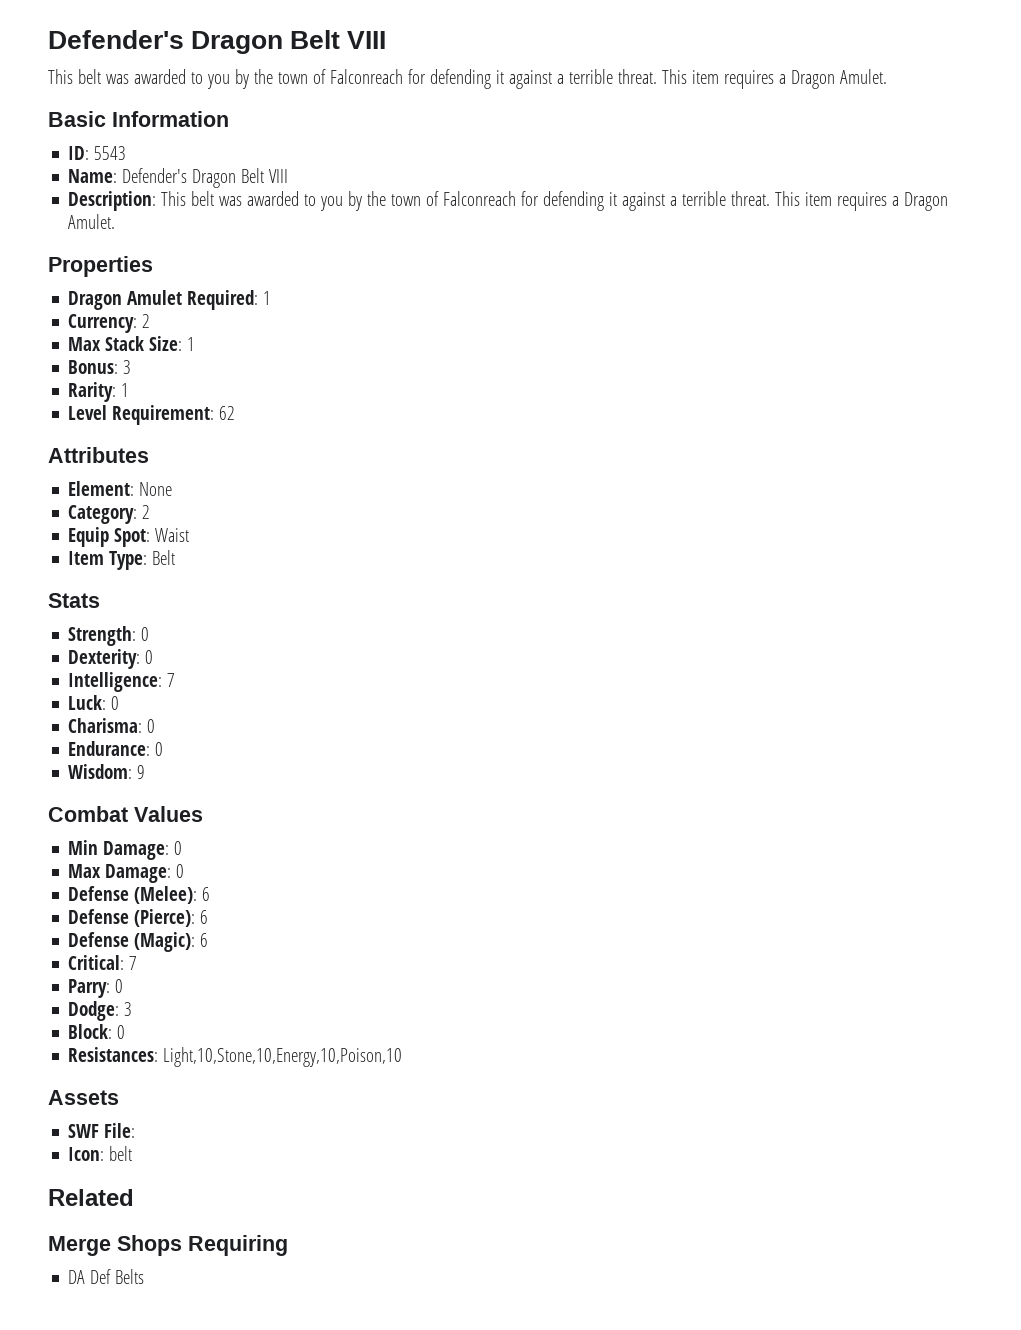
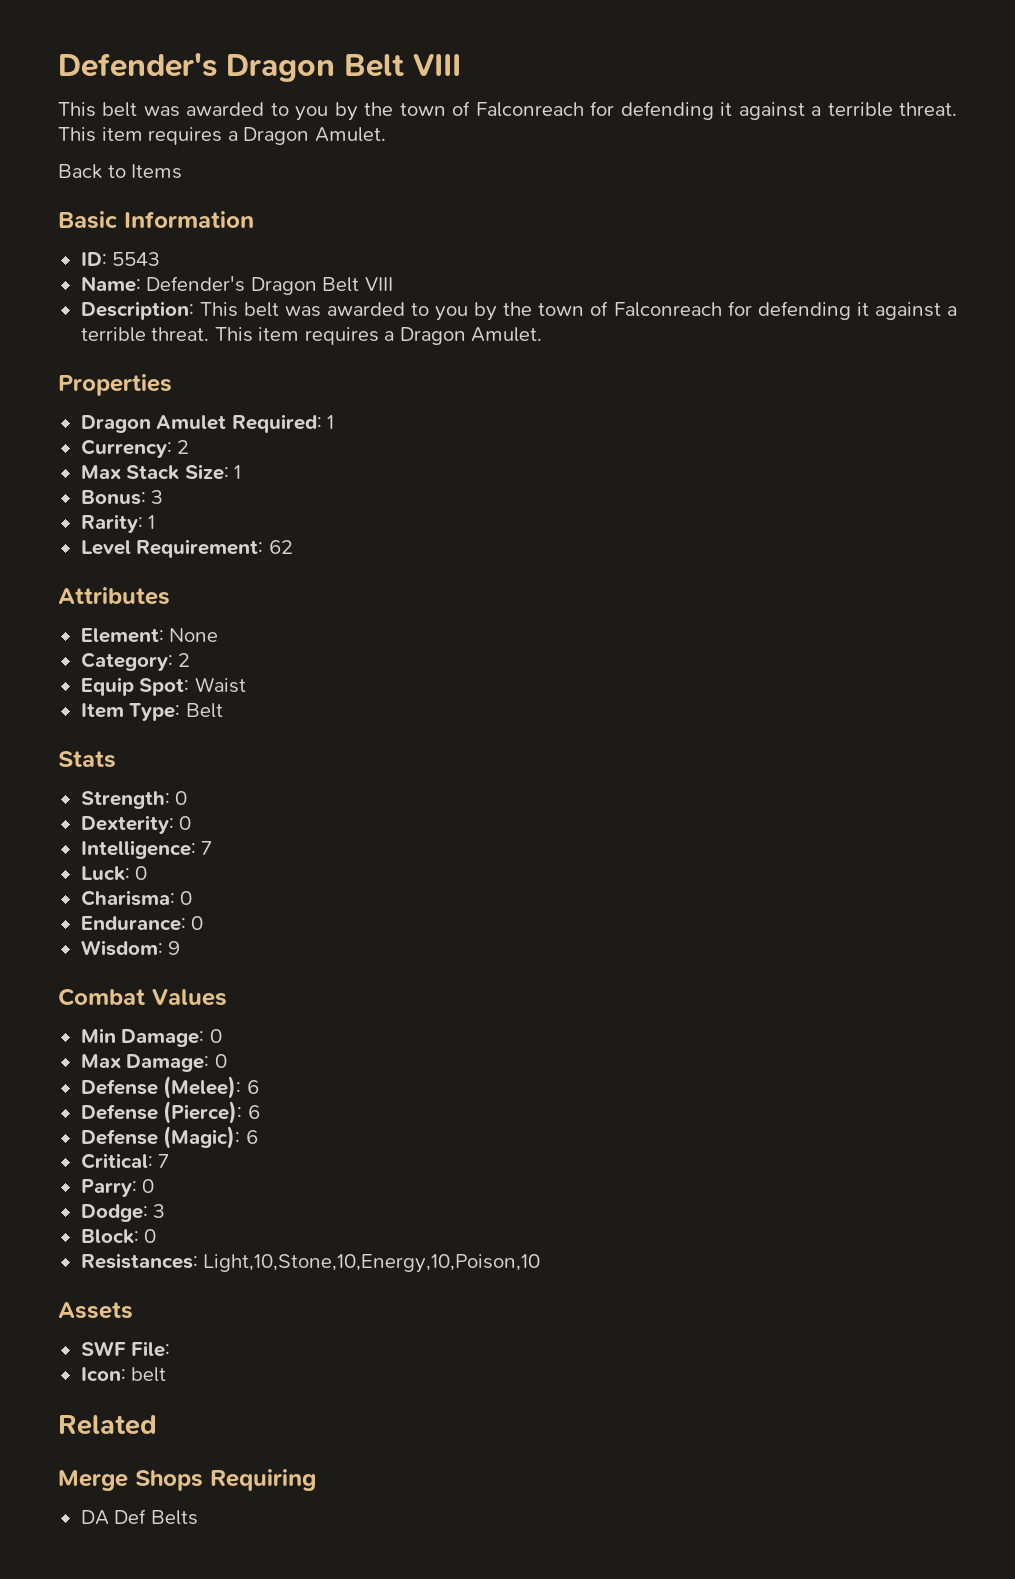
(887, 76) none -> [58,164,183,179] // Back to Items

